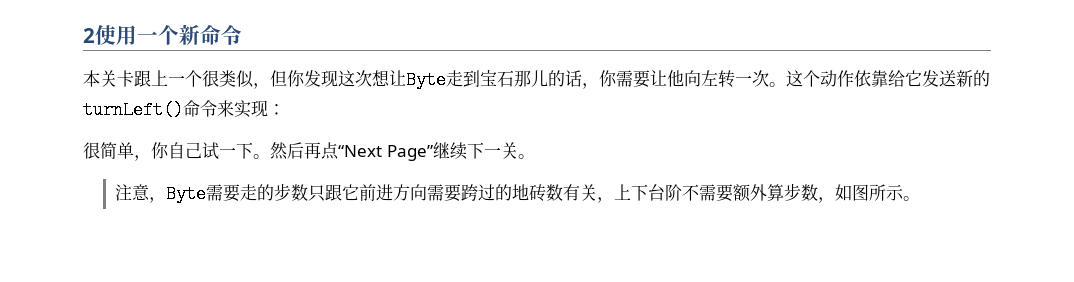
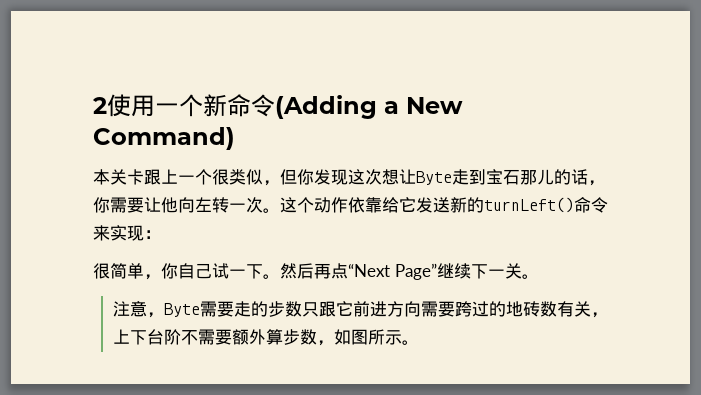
(242, 35) none -> [275,95,463,119] [93,127,235,150] (Adding a New Command)

